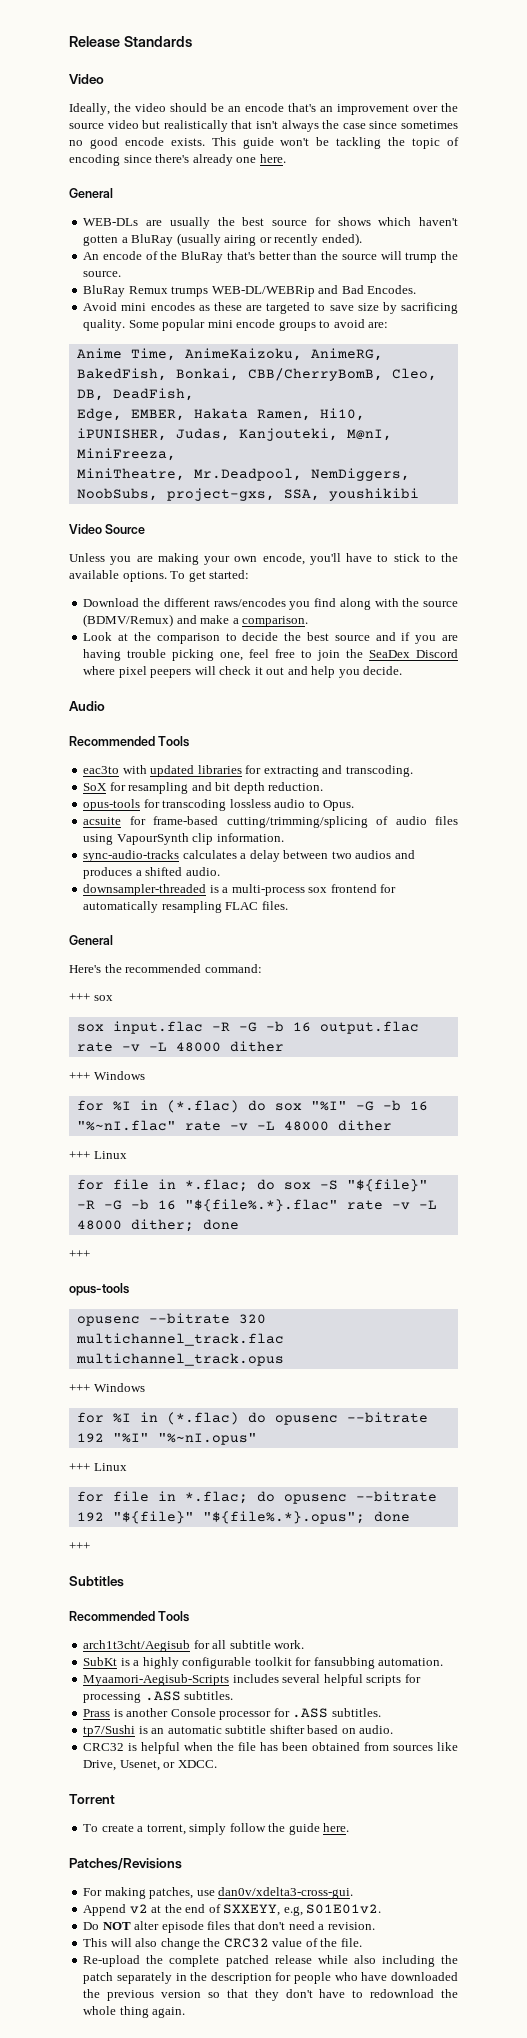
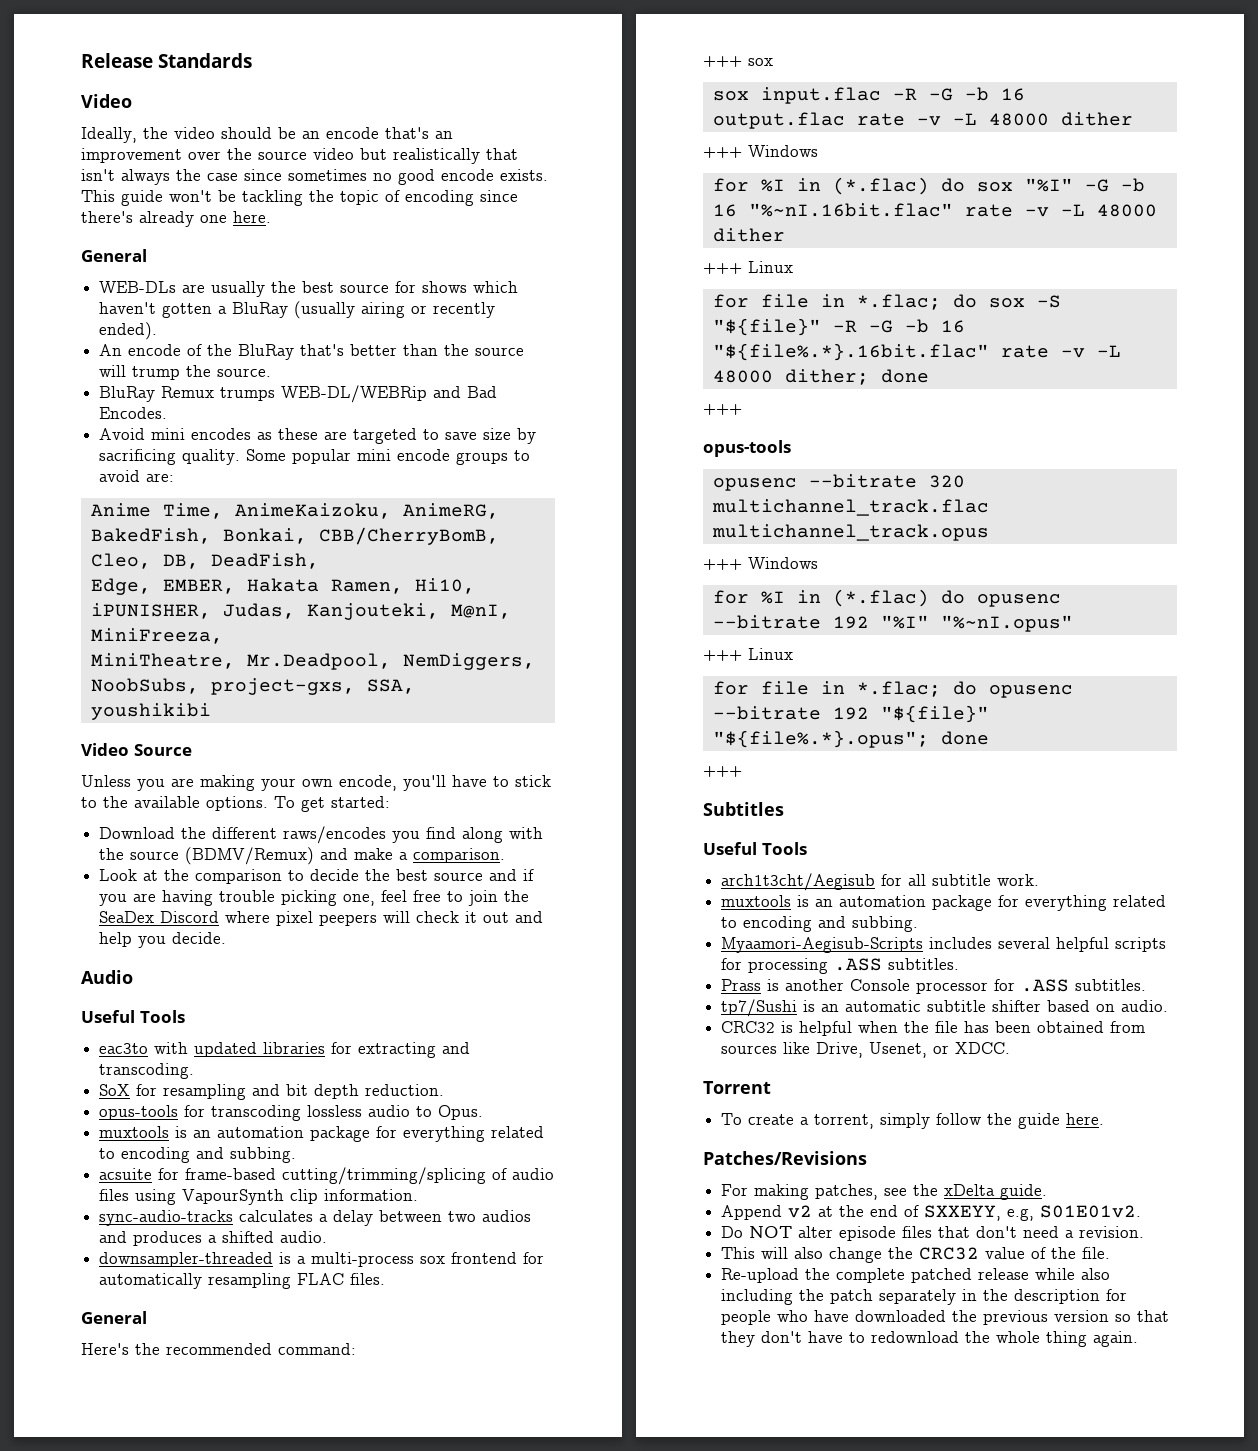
[69,736,155,746] Recommended -> [81,1010,135,1023] Useful
(355, 805) none -> [99,1126,545,1142] [99,1147,297,1163] // muxtools is an automation package for everything related to encoding and subbing.
[76,1120,176,1131] "%~nI.flac" -> [748,203,953,217] "%~nI.16bit.flac"
[184,1199,338,1212] "${file%.*}.flac" -> [712,343,989,361] "${file%.*}.16bit.flac"
[69,1611,155,1621] Recommended -> [703,842,757,855] Useful
[83,1657,444,1669] SubKt is a highly configurable toolkit for fansubbing automation. -> [721,895,1167,911] [721,916,919,932] muxtools is an automation package for everything related to encoding and subbing.
[196,1887,354,1899] use dan0v/xdelta3-cross-gui. -> [884,1184,1048,1200] see the xDelta guide.

